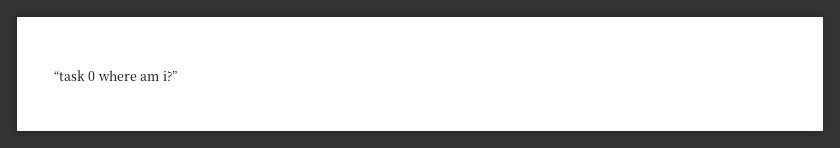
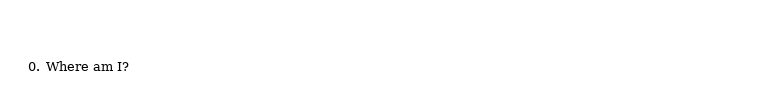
[54,70,177,81] “task 0 where am i?” -> [28,61,130,71] 0. Where am I?

